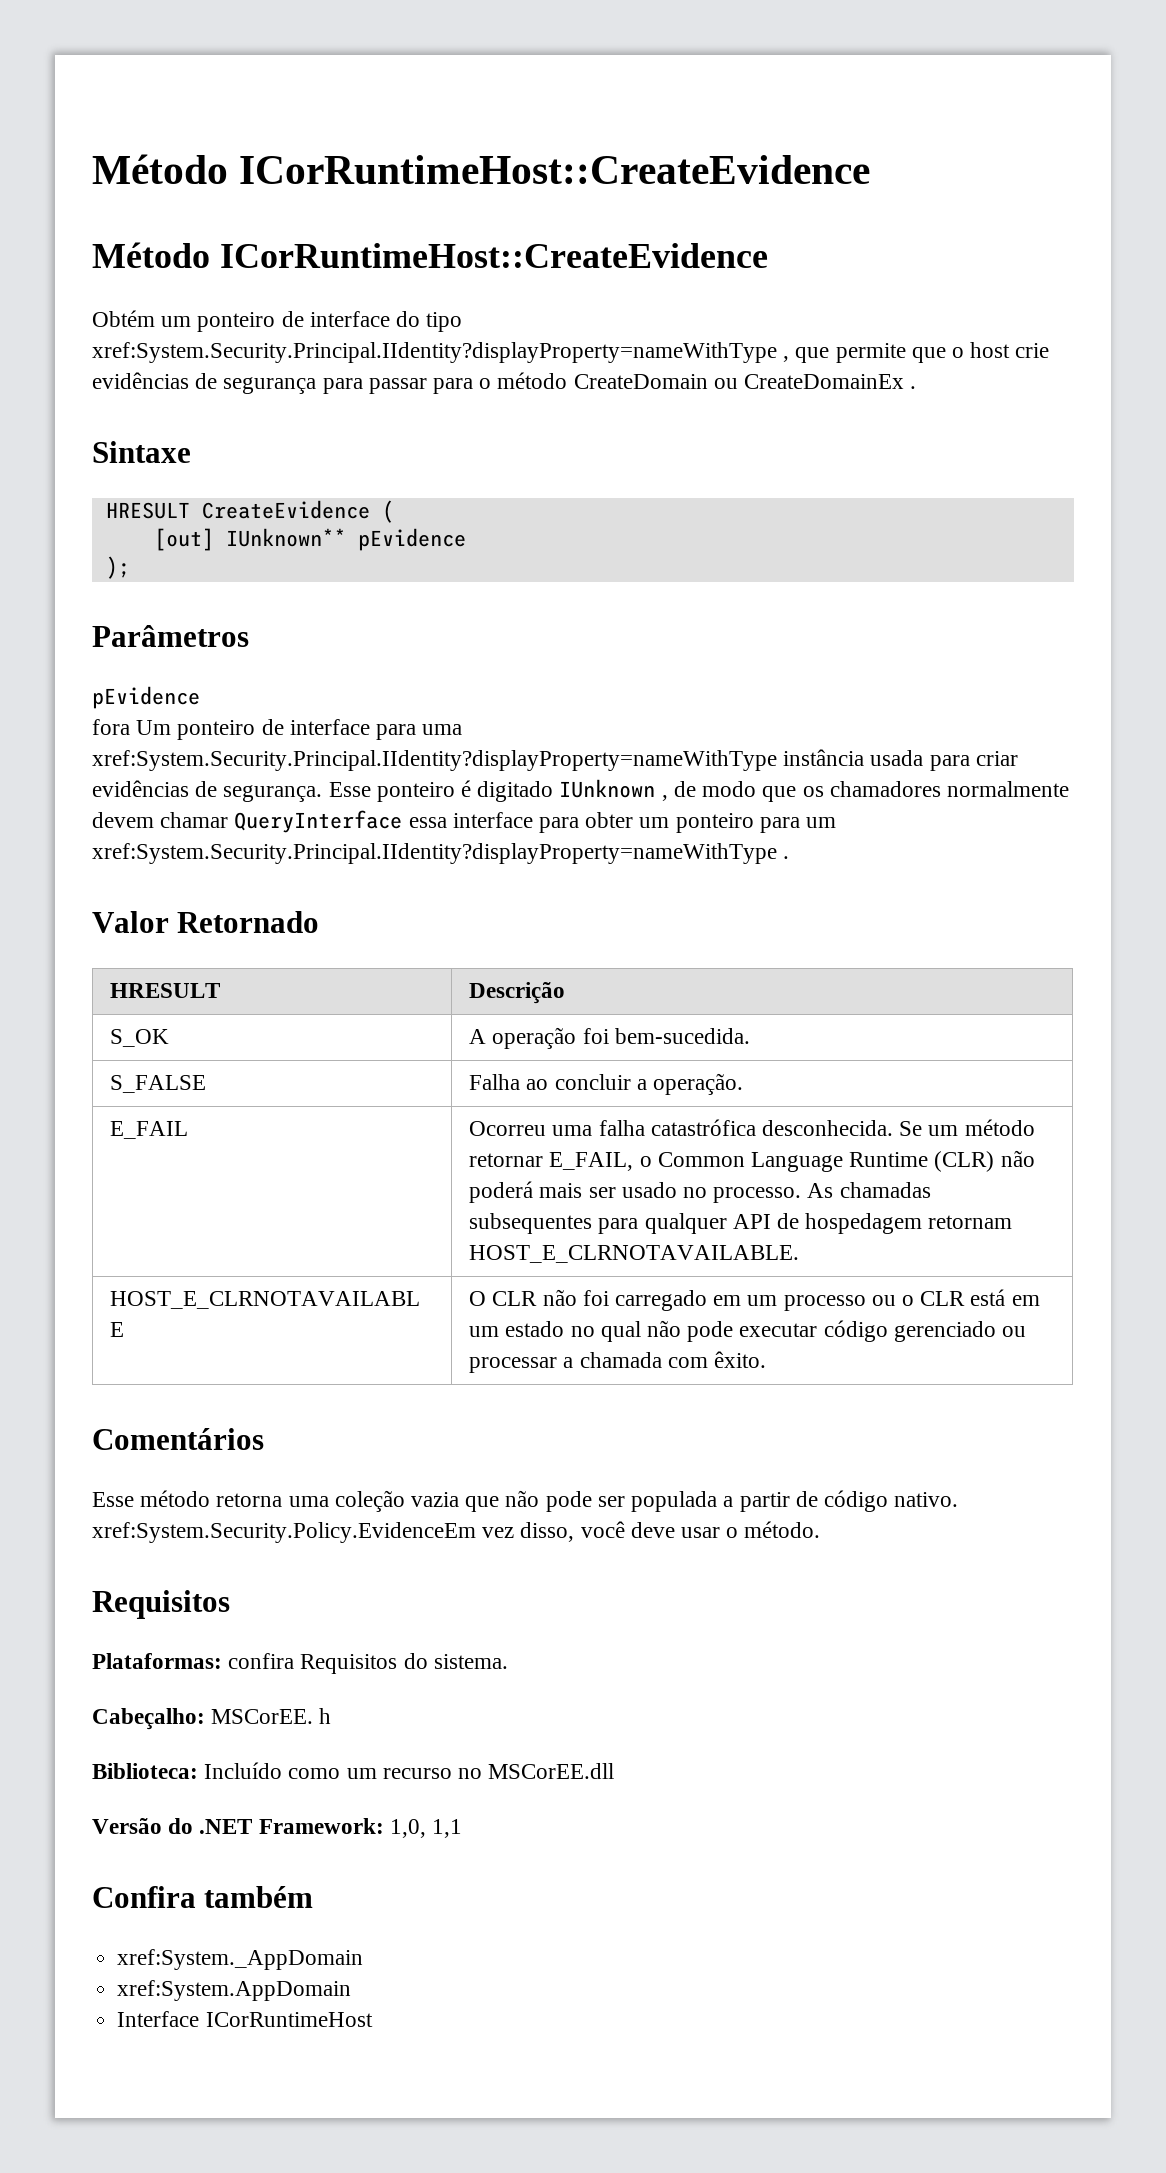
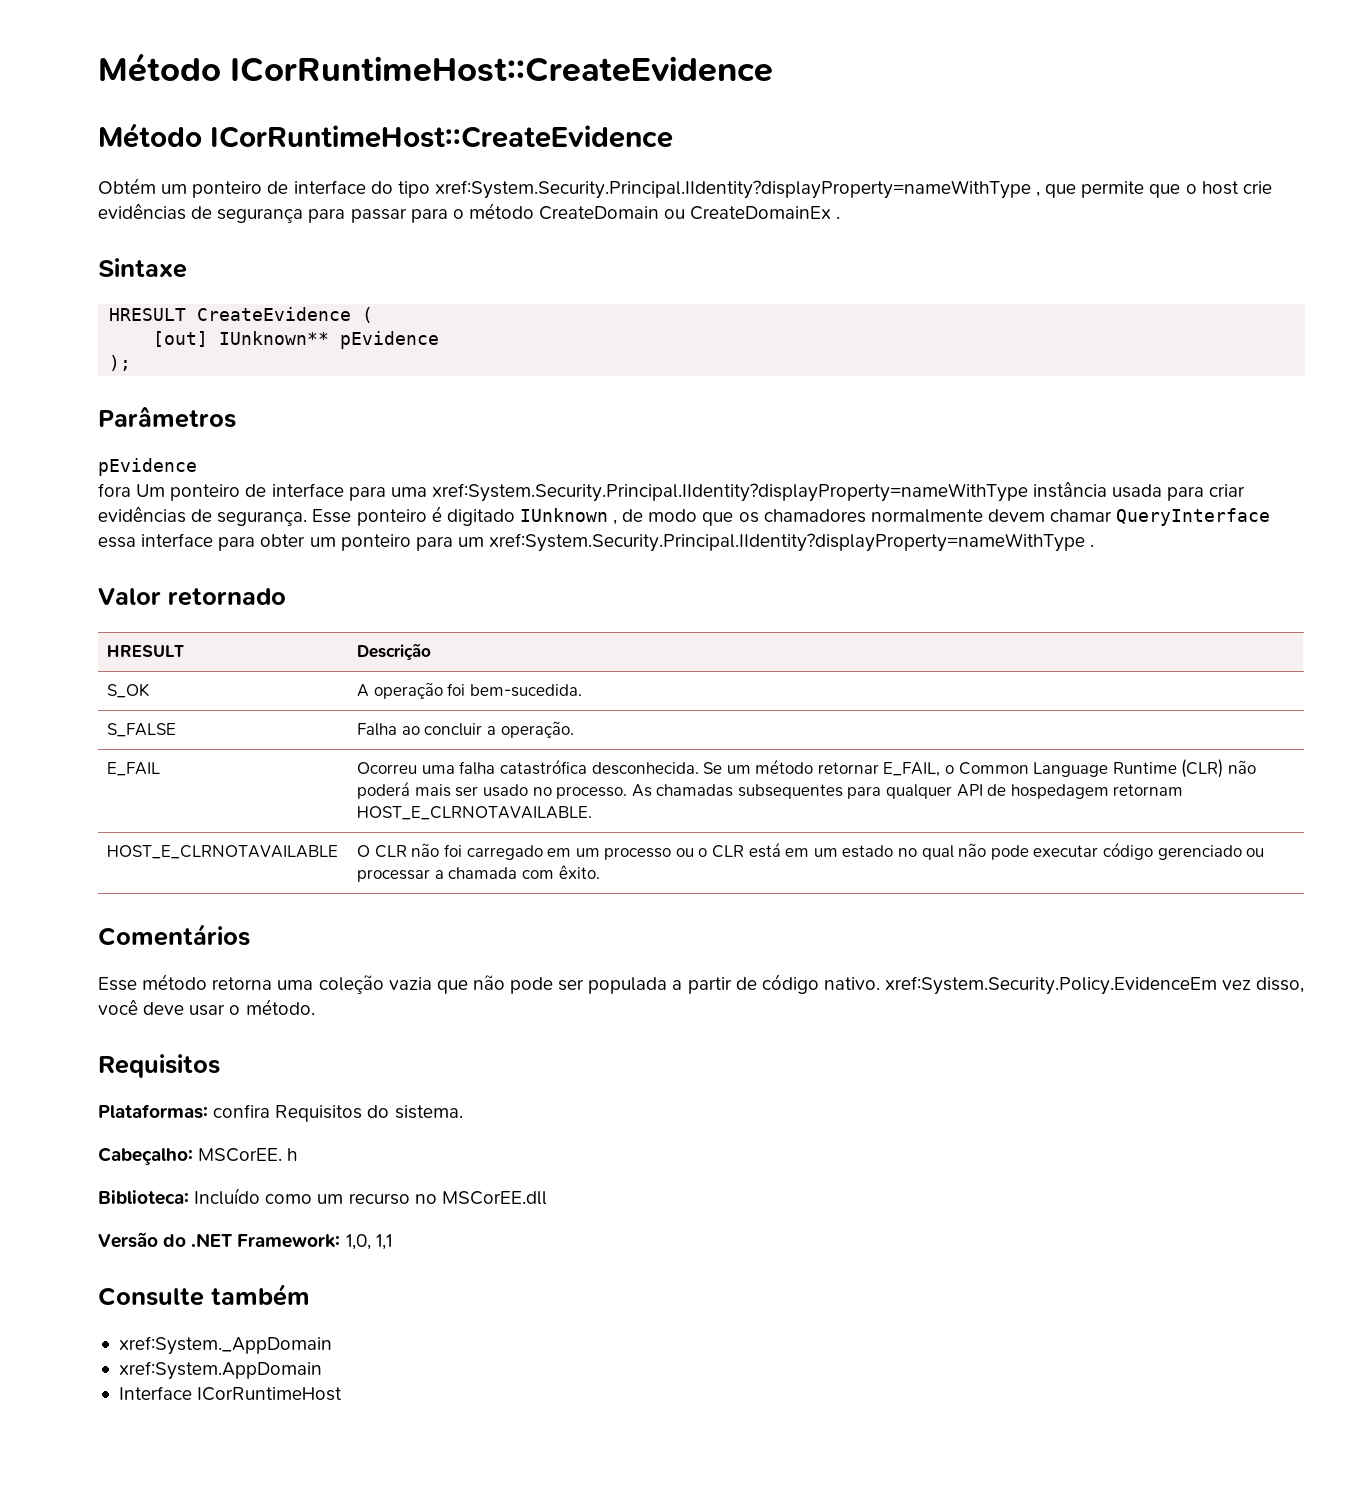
[177,911,320,933] Retornado -> [168,588,286,606] retornado
[92,1886,196,1908] Confira -> [98,1287,204,1306] Consulte

